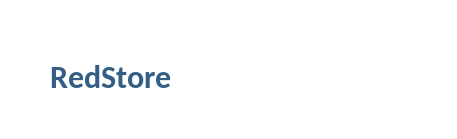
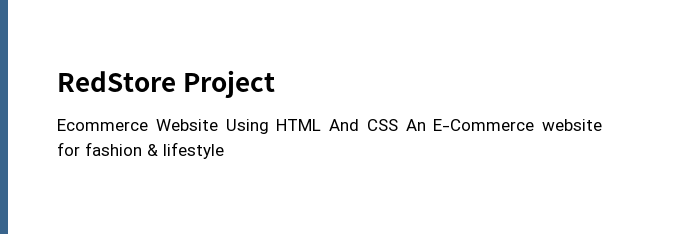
(171, 76) none -> [183,70,276,98] [57,119,602,134] [57,142,224,159] Project // Ecommerce Website Using HTML And CSS An E-Commerce website for fashion & lifestyle

